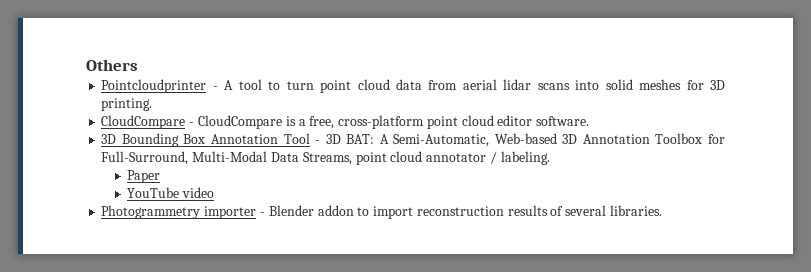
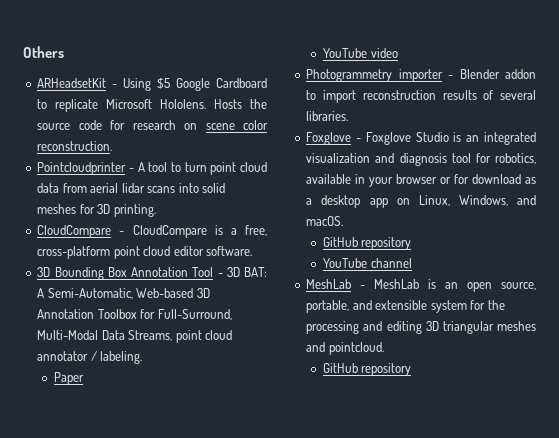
(138, 65) none -> [37,78,267,91] [37,99,267,112] [37,120,268,130] [37,141,113,151] // ARHeadsetKit - Using $5 Google Cardboard to replicate Microsoft Hololens. Hosts the source code for research on scene color reconstruction.
(662, 210) none -> [306,132,536,145] [306,153,536,166] [306,174,536,187] [306,195,536,208] [306,216,344,226] [322,237,412,250] [322,258,412,268] [306,279,536,292] [306,300,505,313] [306,321,536,334] [306,342,384,355] [322,363,412,376] // Foxglove - Foxglove Studio is an integrated visualization and diagnosis tool for robotics, available in your browser or for download as a desktop app on Linux, Windows, and macOS. // GitHub repository // YouTube channel // MeshLab - MeshLab is an open source, portable, and extensible system for the processing and editing 3D triangular meshes and pointcloud. // GitHub repository

